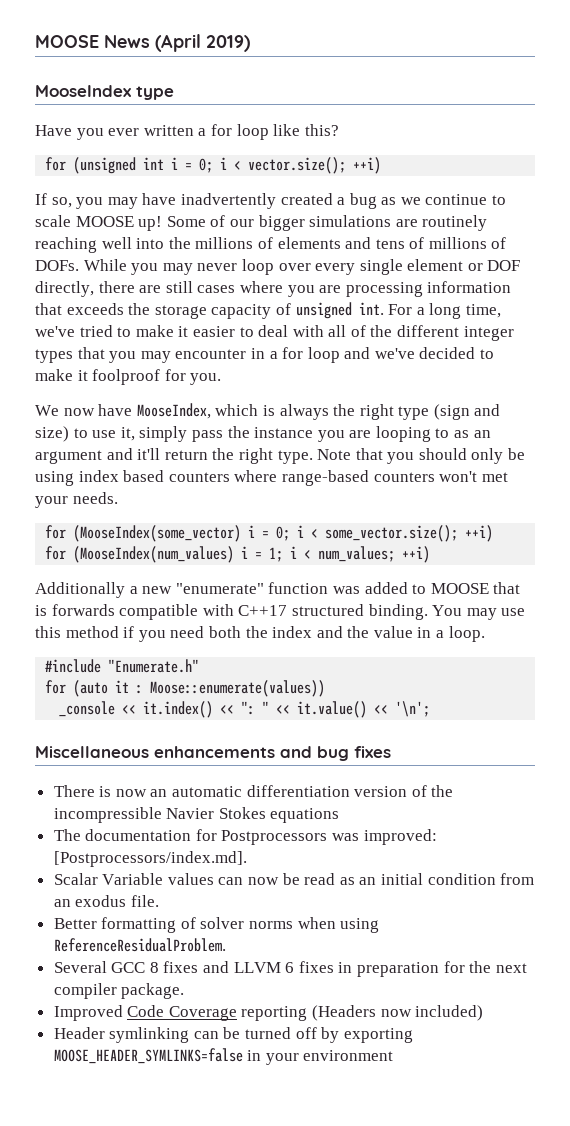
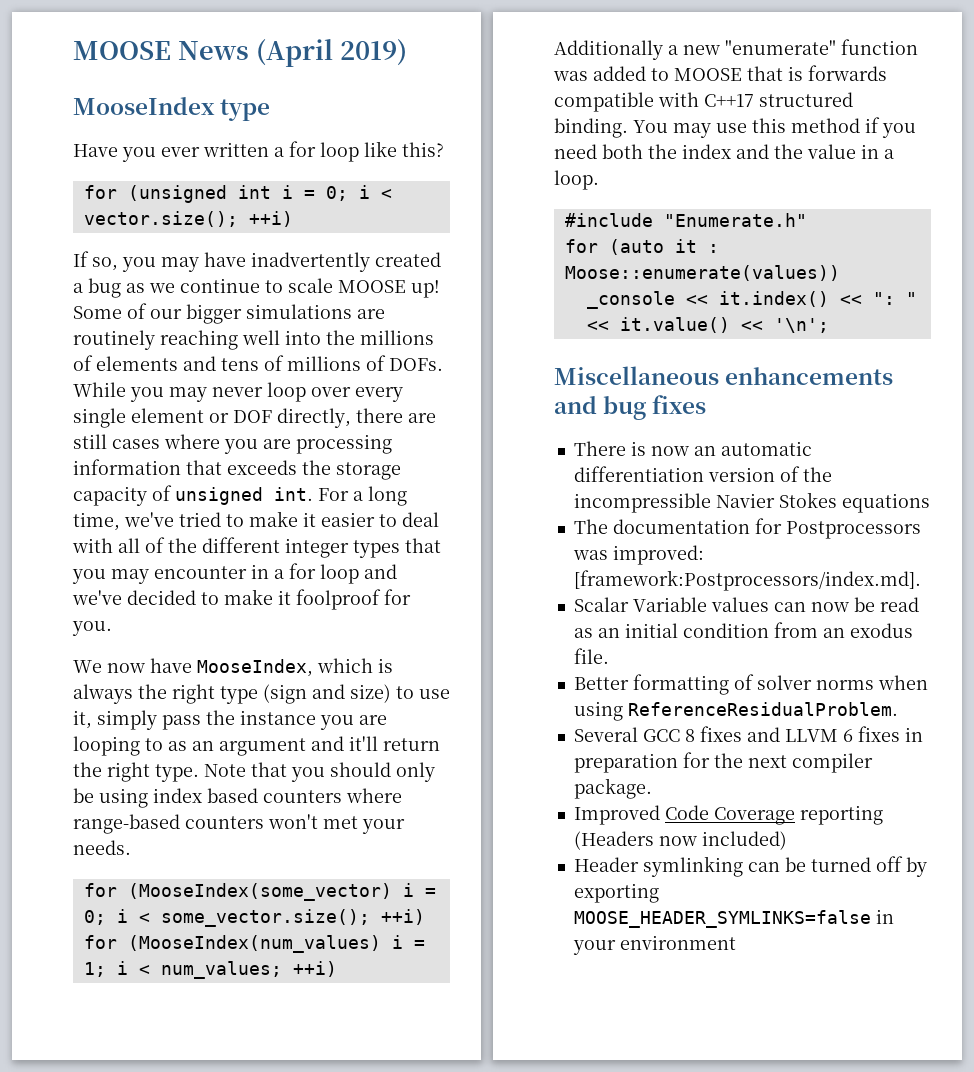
[53,851,247,867] [Postprocessors/index.md]. -> [573,570,921,591] [framework:Postprocessors/index.md].

